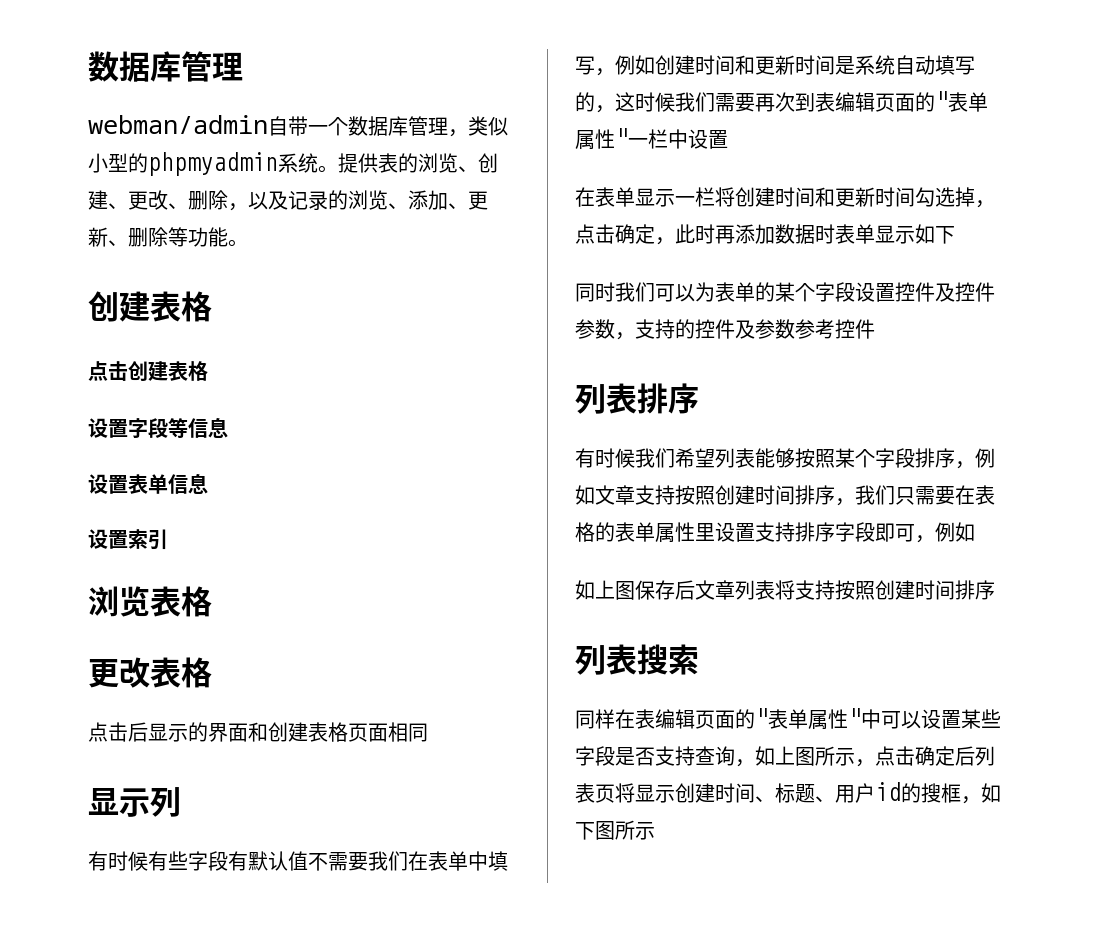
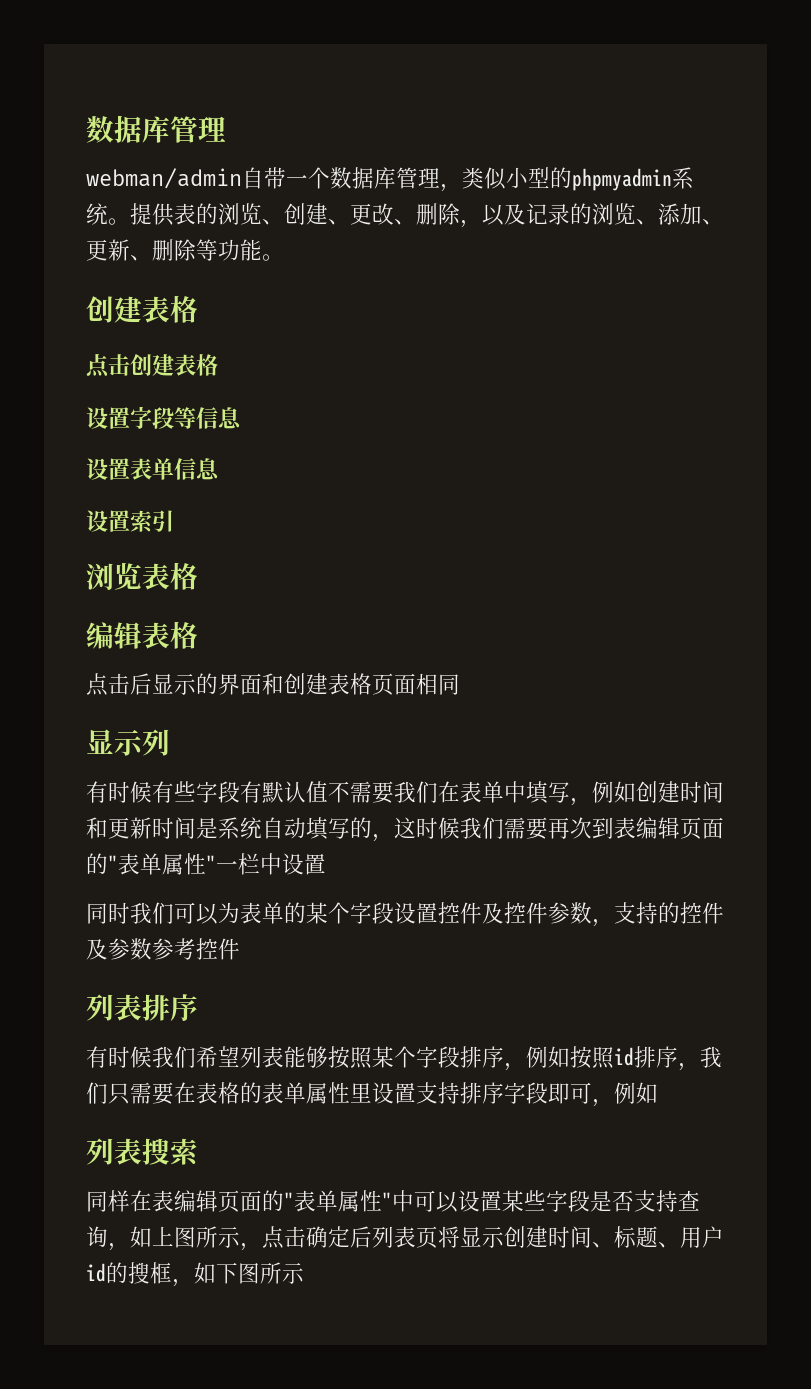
[88,657,150,688] 更改 -> [86,622,142,649] 编辑
[575,187,995,208] [575,224,955,245] // 在表单显示一栏将创建时间和更新时间勾选掉，点击确定，此时再添加数据时表单显示如下 -> (326, 864) none
[595,485,795,505] 文章支持按照创建时间 -> [570,1046,634,1069] 按照id
[575,580,995,600] // 如上图保存后文章列表将支持按照创建时间排序 -> (658, 1093) none

